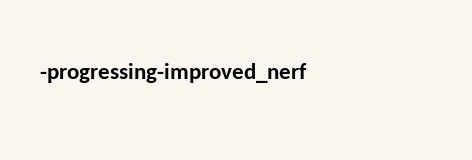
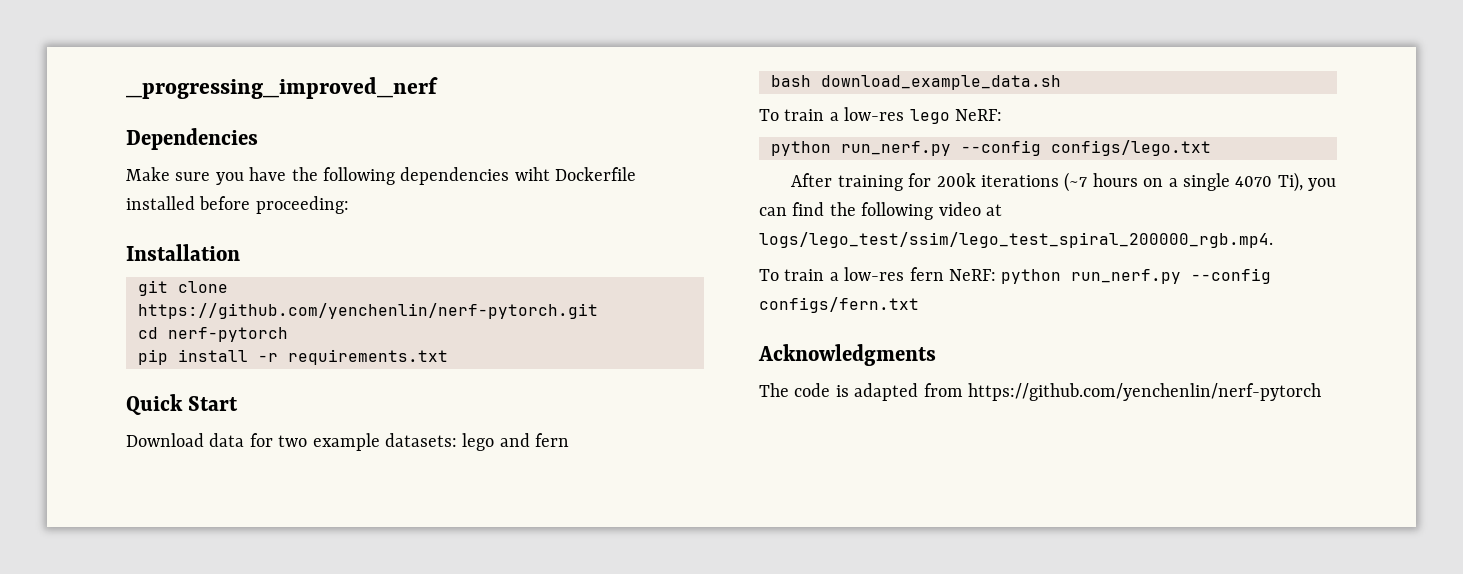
[40,63,307,83] -progressing-improved_nerf -> [126,77,438,99] [126,128,258,150] [126,167,637,185] [126,196,349,214] [126,244,240,261] [138,280,228,296] [138,303,598,319] [138,327,288,342] [138,349,448,365] [126,394,239,415] [126,433,570,451] [771,75,1061,90] [759,107,1002,124] [771,140,1211,156] [791,172,1337,192] [759,202,1002,220] [759,232,1273,248] [759,267,1272,284] [759,297,919,313] [758,344,936,366] [759,383,1321,401] _progressing_improved_nerf // Dependencies // Make sure you have the following dependencies wiht Dockerfile installed before proceeding: // Installation // git clone https://github.com/yenchenlin/nerf-pytorch.git // cd nerf-pytorch // pip install -r requirements.txt // Quick Start // Download data for two example datasets: lego and fern // bash download_example_data.sh // To train a low-res lego NeRF: // python run_nerf.py --config configs/lego.txt // After training for 200k iterations (~7 hours on a single 4070 Ti), you can find the following video at logs/lego_test/ssim/lego_test_spiral_200000_rgb.mp4. // To train a low-res fern NeRF: python run_nerf.py --config configs/fern.txt // Acknowledgments // The code is adapted from https://github.com/yenchenlin/nerf-pytorch

